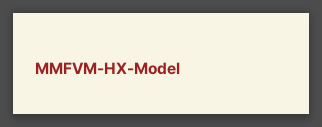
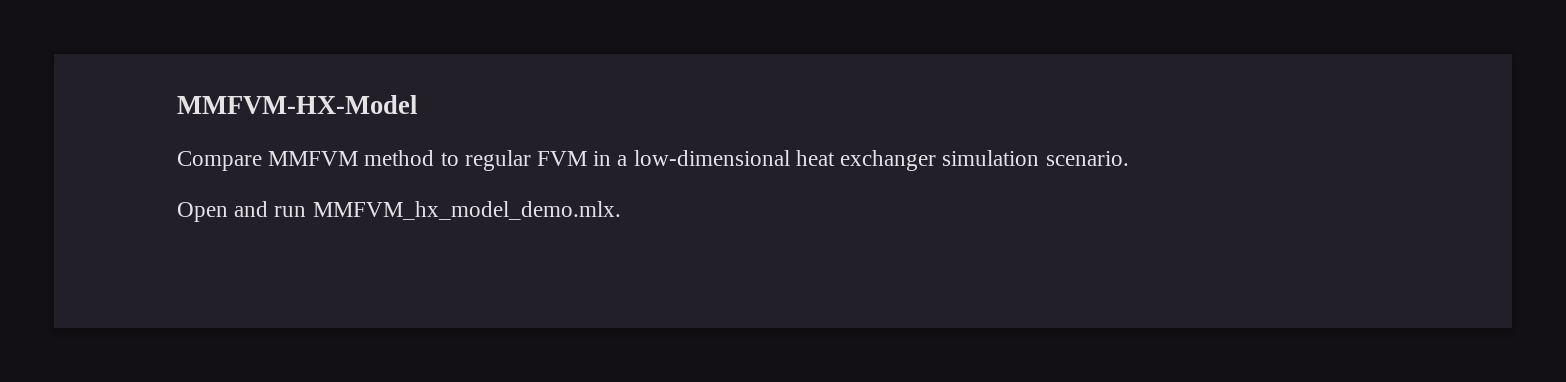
(180, 68) none -> [177,150,1129,171] [177,201,621,222] // Compare MMFVM method to regular FVM in a low-dimensional heat exchanger simulation scenario. // Open and run MMFVM_hx_model_demo.mlx.

